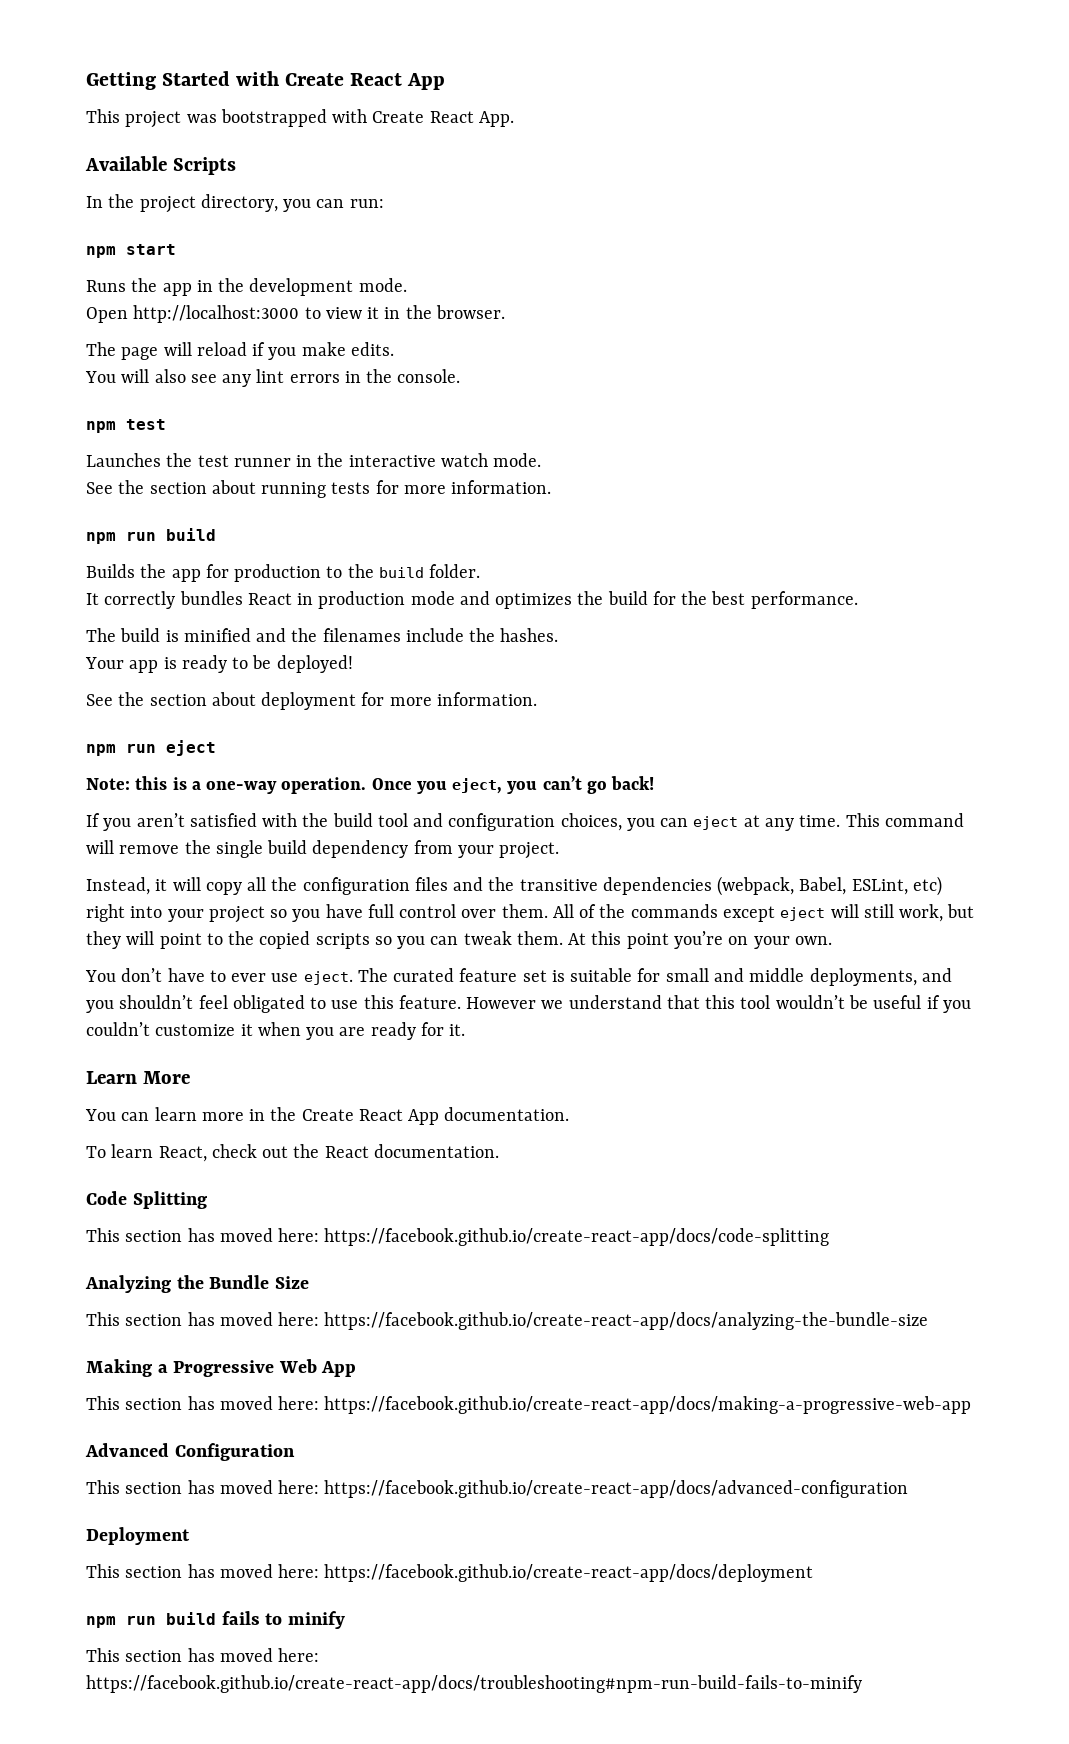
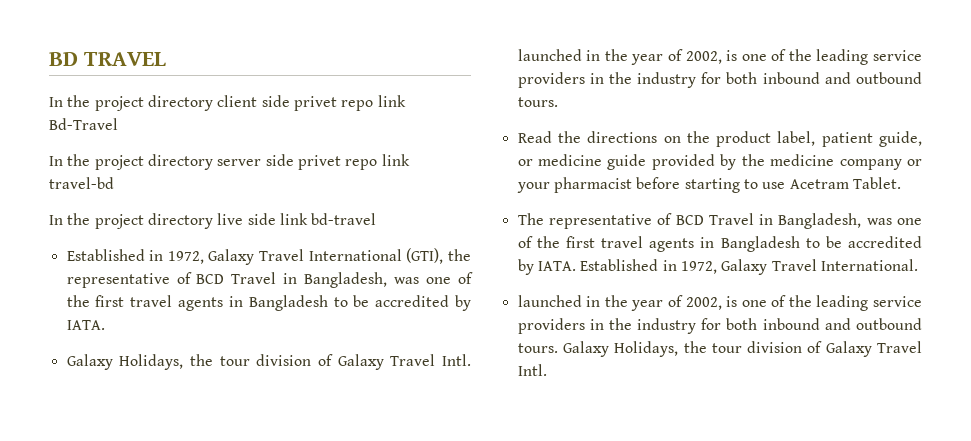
[86,71,446,90] [86,109,514,128] [85,156,236,175] [86,194,384,213] [86,244,176,258] [86,278,407,296] [86,305,505,323] [86,342,394,360] [85,369,461,387] [86,419,166,433] [86,453,542,467] [86,480,552,498] [86,528,216,544] [86,564,481,582] [86,591,858,609] [86,628,559,642] [85,655,353,673] [86,692,537,710] [86,740,216,756] [86,776,655,794] [86,813,964,831] [86,840,560,859] [86,876,942,896] [86,904,975,923] [86,931,832,949] [85,968,952,986] [86,995,971,1013] [86,1022,466,1040] [86,1071,190,1084] [85,1107,570,1125] [86,1144,499,1162] [86,1191,207,1209] [86,1228,830,1246] [85,1275,309,1293] [86,1312,929,1330] [86,1359,357,1377] [86,1396,972,1414] [85,1443,295,1461] [86,1480,909,1498] [86,1527,190,1545] [86,1564,814,1582] [86,1611,345,1629] [86,1648,320,1662] [86,1675,862,1693] Getting Started with Create React App // This project was bootstrapped with Create React App. // Available Scripts // In the project directory, you can run: // npm start // Runs the app in the development mode. // Open http://localhost:3000 to view it in the browser. // The page will reload if you make edits. // You will also see any lint errors in the console. // npm test // Launches the test runner in the interactive watch mode. // See the section about running tests for more information. // npm run build // Builds the app for production to the build folder. // It correctly bundles React in production mode and optimizes the build for the best performance. // The build is minified and the filenames include the hashes. // Your app is ready to be deployed! // See the section about deployment for more information. // npm run eject // Note: this is a one-way operation. Once you eject, you can’t go back! // If you aren’t satisfied with the build tool and configuration choices, you can eject at any time. This command will remove the single build dependency from your project. // Instead, it will copy all the configuration files and the transitive dependencies (webpack, Babel, ESLint, etc) right into your project so you have full control over them. All of the commands except eject will still work, but they will point to the copied scripts so you can tweak them. At this point you’re on your own. // You don’t have to ever use eject. The curated feature set is suitable for small and middle deployments, and you shouldn’t feel obligated to use this feature. However we understand that this tool wouldn’t be useful if you couldn’t customize it when you are ready for it. // Learn More // You can learn more in the Create React App documentation. // To learn React, check out the React documentation. // Code Splitting // This section has moved here: https://facebook.github.io/create-react-app/docs/code-splitting // Analyzing the Bundle Size // This section has moved here: https://facebook.github.io/create-react-app/docs/analyzing-the-bundle-size // Making a Progressive Web App // This section has moved here: https://facebook.github.io/create-react-app/docs/making-a-progressive-web-app // Advanced Configuration // This section has moved here: https://facebook.github.io/create-react-app/docs/advanced-configuration // Deployment // This section has moved here: https://facebook.github.io/create-react-app/docs/deployment // npm run build fails to minify // This section has moved here: https://facebook.github.io/create-react-app/docs/troubleshooting#npm-run-build-fails-to-minify -> [49,52,167,66] [49,95,406,111] [49,118,118,130] [49,154,410,170] [49,177,114,189] [49,213,377,229] [66,248,471,265] [66,272,474,288] [66,295,471,311] [66,320,105,330] [66,354,472,370] [517,49,922,65] [517,72,922,88] [517,97,558,107] [517,131,922,147] [517,154,922,170] [516,177,901,193] [517,213,922,229] [517,236,922,252] [517,259,918,275] [517,295,922,311] [517,318,922,334] [517,341,922,357] [517,364,547,376] BD TRAVEL // In the project directory client side privet repo link Bd-Travel // In the project directory server side privet repo link travel-bd // In the project directory live side link bd-travel // Established in 1972, Galaxy Travel International (GTI), the representative of BCD Travel in Bangladesh, was one of the first travel agents in Bangladesh to be accredited by IATA. // Galaxy Holidays, the tour division of Galaxy Travel Intl. launched in the year of 2002, is one of the leading service providers in the industry for both inbound and outbound tours. // Read the directions on the product label, patient guide, or medicine guide provided by the medicine company or your pharmacist before starting to use Acetram Tablet. // The representative of BCD Travel in Bangladesh, was one of the first travel agents in Bangladesh to be accredited by IATA. Established in 1972, Galaxy Travel International. // launched in the year of 2002, is one of the leading service providers in the industry for both inbound and outbound tours. Galaxy Holidays, the tour division of Galaxy Travel Intl.

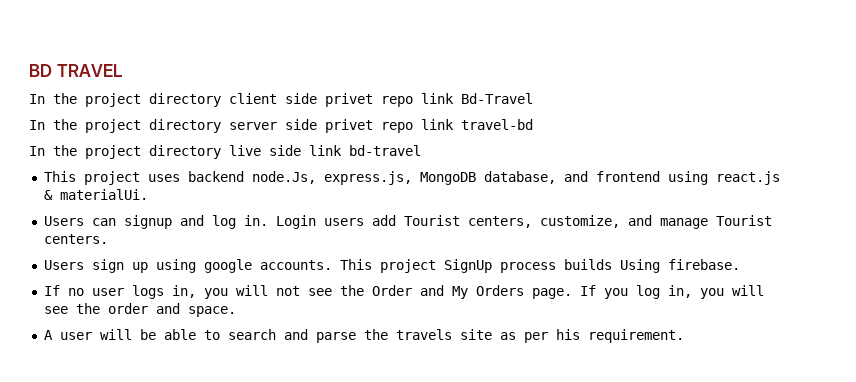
[66,248,471,265] [66,272,474,288] [66,295,471,311] [66,320,105,330] [66,354,472,370] [517,49,922,65] [517,72,922,88] [517,97,558,107] [517,131,922,147] [517,154,922,170] [516,177,901,193] [517,213,922,229] [517,236,922,252] [517,259,918,275] [517,295,922,311] [517,318,922,334] [517,341,922,357] [517,364,547,376] Established in 1972, Galaxy Travel International (GTI), the representative of BCD Travel in Bangladesh, was one of the first travel agents in Bangladesh to be accredited by IATA. // Galaxy Holidays, the tour division of Galaxy Travel Intl. launched in the year of 2002, is one of the leading service providers in the industry for both inbound and outbound tours. // Read the directions on the product label, patient guide, or medicine guide provided by the medicine company or your pharmacist before starting to use Acetram Tablet. // The representative of BCD Travel in Bangladesh, was one of the first travel agents in Bangladesh to be accredited by IATA. Established in 1972, Galaxy Travel International. // launched in the year of 2002, is one of the leading service providers in the industry for both inbound and outbound tours. Galaxy Holidays, the tour division of Galaxy Travel Intl. -> [43,171,780,185] [43,189,148,200] [43,215,772,229] [43,234,108,244] [43,259,740,273] [43,285,764,299] [43,303,236,317] [43,329,684,343] This project uses backend node.Js, express.js, MongoDB database, and frontend using react.js & materialUi. // Users can signup and log in. Login users add Tourist centers, customize, and manage Tourist centers. // Users sign up using google accounts. This project SignUp process builds Using firebase. // If no user logs in, you will not see the Order and My Orders page. If you log in, you will see the order and space. // A user will be able to search and parse the travels site as per his requirement.

